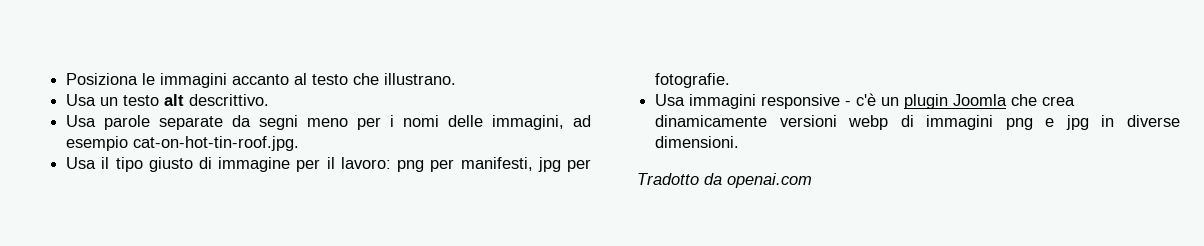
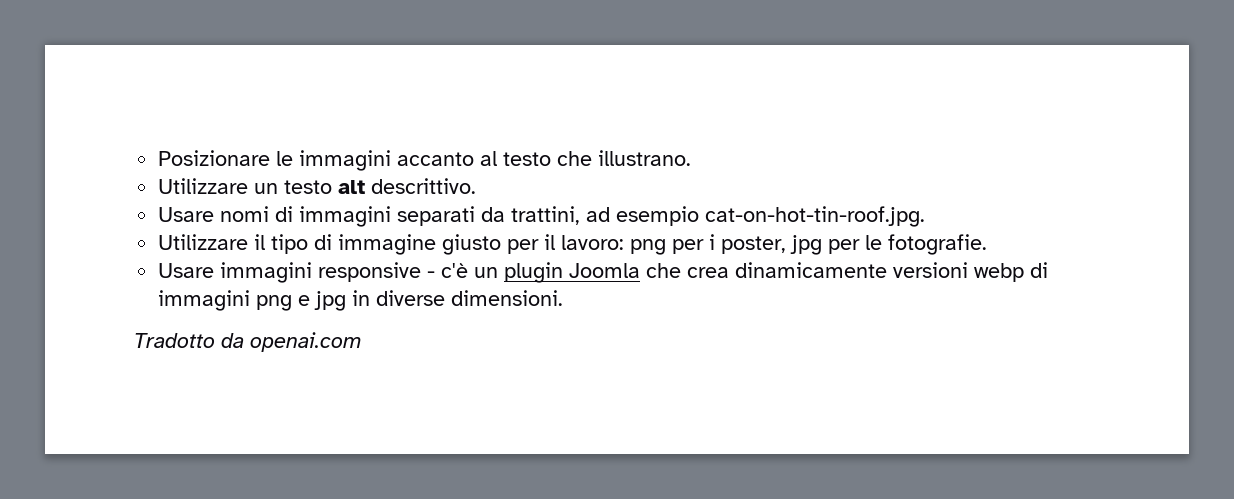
[66,73,139,85] Posiziona -> [158,150,271,166] Posizionare
[66,94,97,106] Usa -> [158,178,249,194] Utilizzare
[66,115,565,130] Usa parole separate da segni meno per i nomi delle immagini, -> [158,206,581,227] Usare nomi di immagini separati da trattini,
[66,157,97,169] Usa -> [158,234,249,250] Utilizzare
[148,157,193,172] giusto -> (309, 244) none
(291, 164) none -> [442,234,502,255] giusto
[460,157,533,171] manifesti, -> [709,234,787,254] i poster,
(591, 165) none -> [865,235,883,250] le
[655,94,686,106] Usa -> [158,263,215,278] Usare

